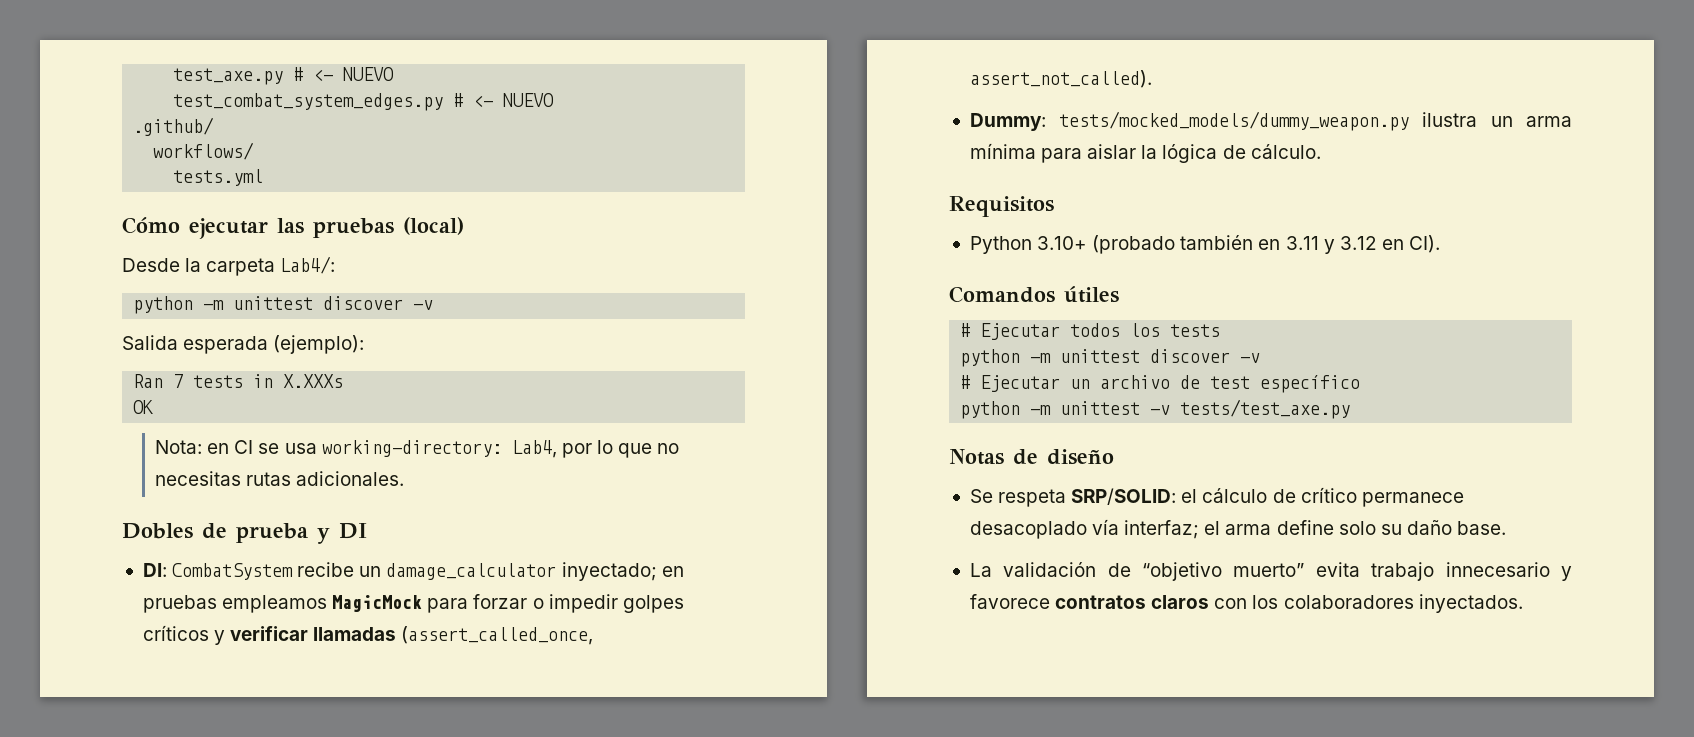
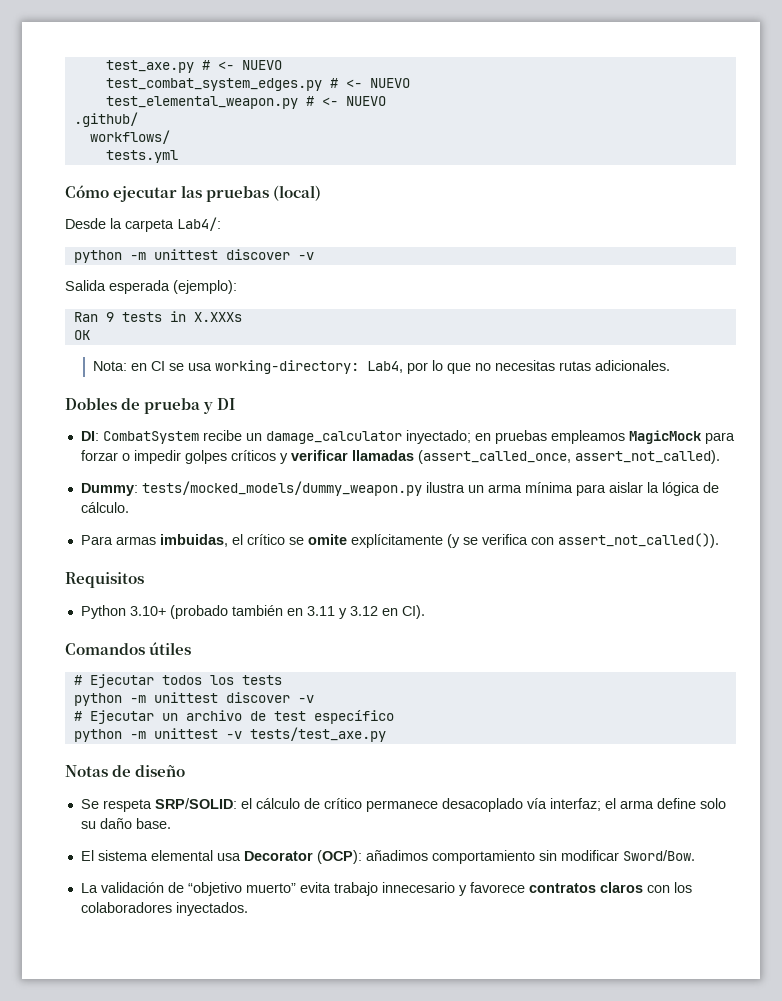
(555, 100) none -> [105,96,386,109] // test_elemental_weapon.py # <- NUEVO
[173,374,184,388] 7 -> [105,312,114,322] 9
(1321, 151) none -> [80,533,719,548] // Para armas imbuidas, el crítico se omite explícitamente (y se verifica con assert_not_called()).
(1507, 528) none -> [80,850,695,864] // El sistema elemental usa Decorator (OCP): añadimos comportamiento sin modificar Sword/Bow.

